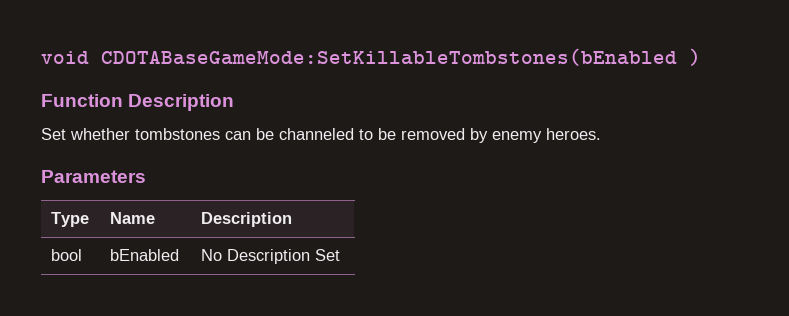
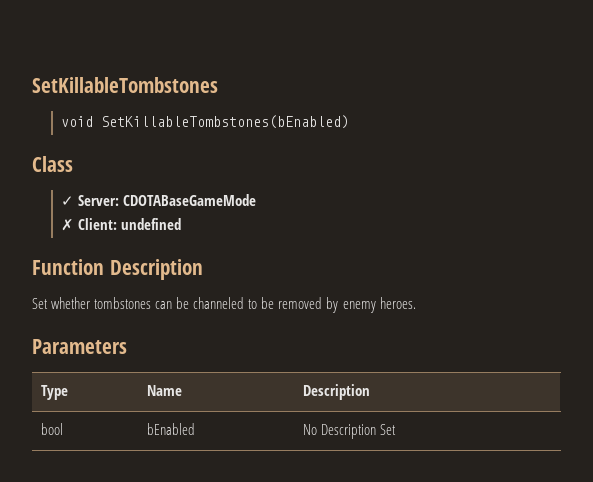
[41,48,701,66] void CDOTABaseGameMode:SetKillableTombstones(bEnabled ) -> [32,77,218,93] [61,115,350,129] [32,156,73,172] [61,194,257,206] [61,218,182,231] SetKillableTombstones // void SetKillableTombstones(bEnabled) // Class // ✓ Server: CDOTABaseGameMode // ✗ Client: undefined

